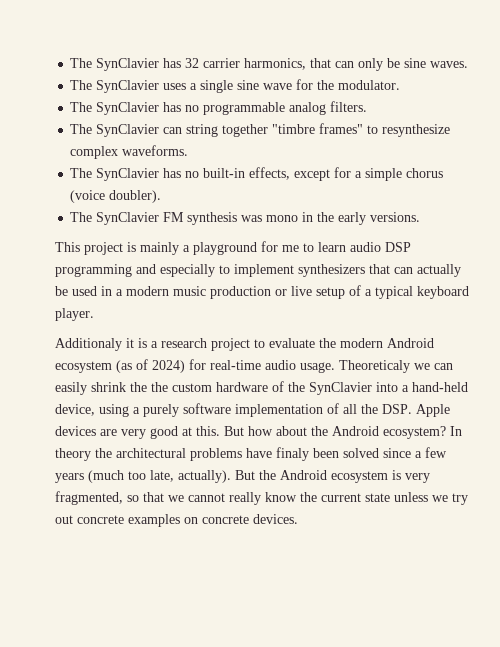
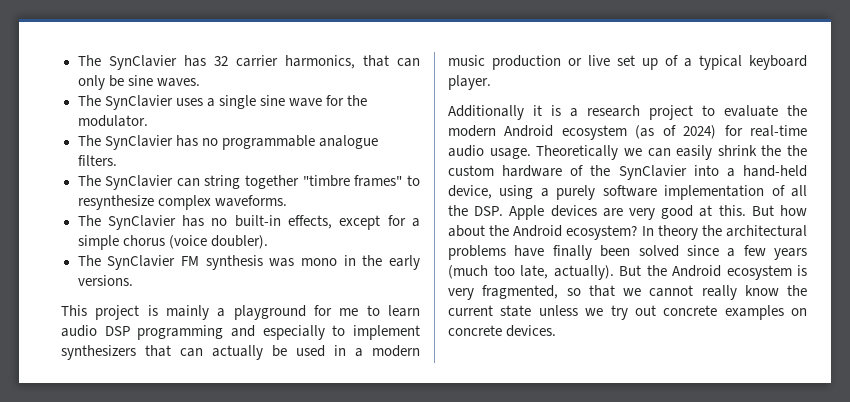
[289,102,327,115] analog -> [318,135,378,149] analogue
[316,287,345,299] setup -> [617,55,658,70] set up
[55,338,122,351] Additionaly -> [448,105,524,120] Additionally
[339,360,410,373] Theoreticaly -> [536,145,619,160] Theoretically
[276,447,309,461] finaly -> [552,245,592,260] finally

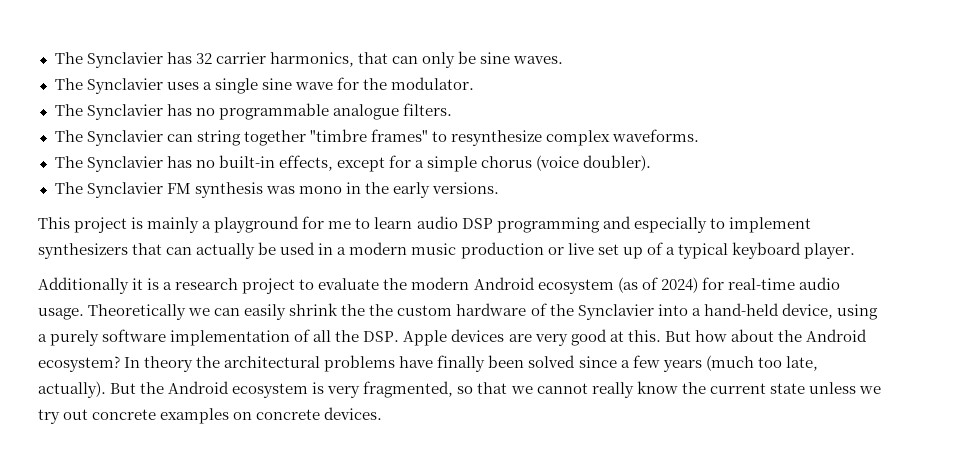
[77,55,177,70] The SynClavier -> [54,52,163,68] The Synclavier
[104,95,173,110] SynClavier -> [86,78,163,94] Synclavier
[104,135,173,150] SynClavier -> [86,104,163,120] Synclavier
[105,175,174,190] SynClavier -> [86,130,163,146] Synclavier
[107,215,176,230] SynClavier -> [86,156,163,172] Synclavier
[107,255,176,270] SynClavier -> [86,182,163,198] Synclavier
[618,165,687,180] SynClavier -> [577,304,654,320] Synclavier

